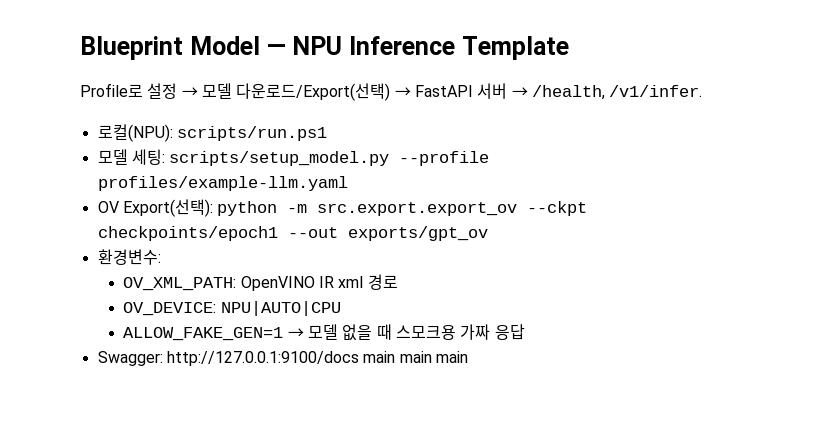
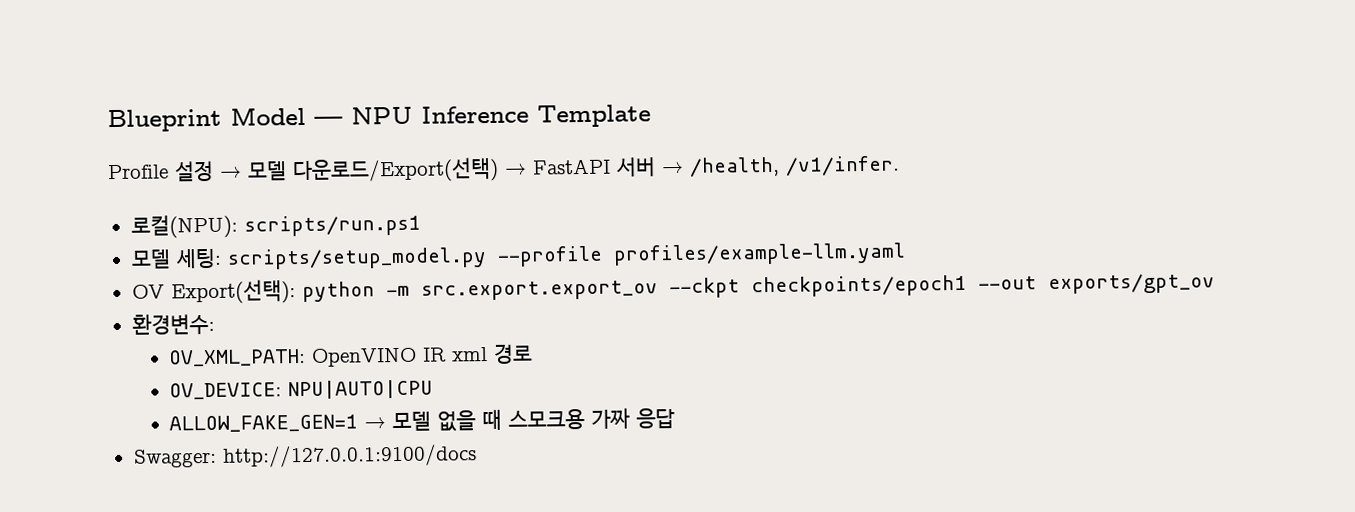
[80,83,143,97] Profile로 -> [107,164,169,180] Profile
[363,351,468,363] main main main -> (477, 456) none

